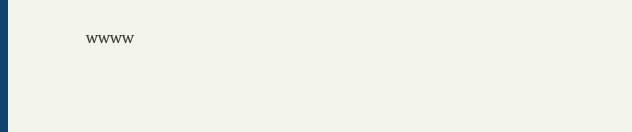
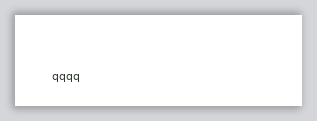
[85,35,135,43] wwww -> [52,74,80,82] qqqq

